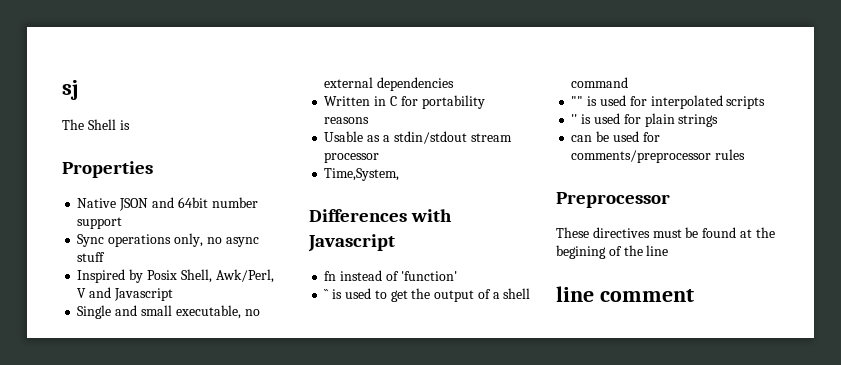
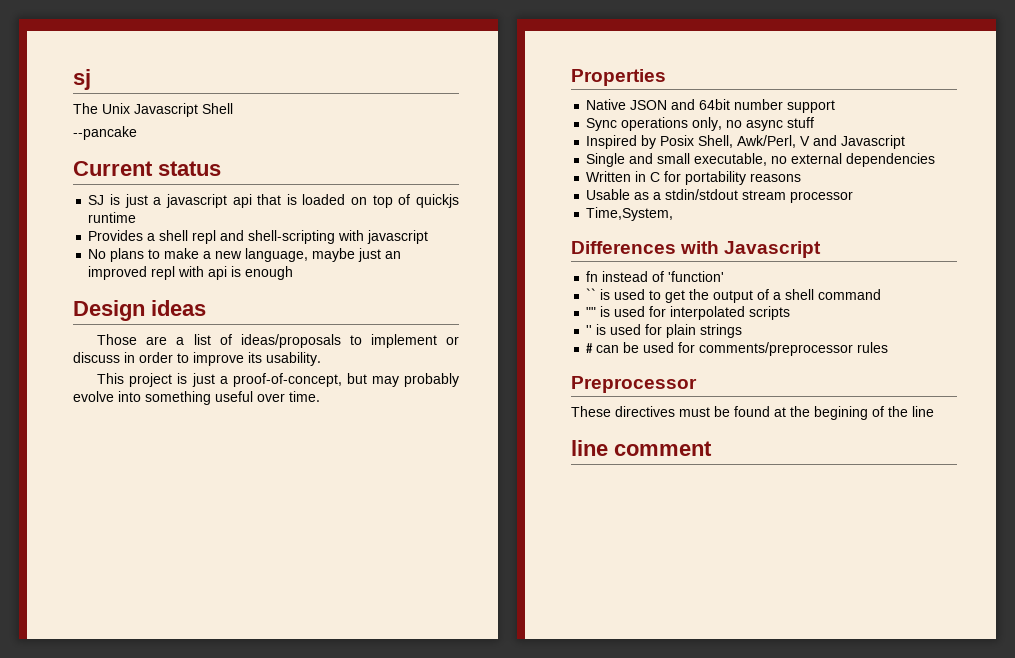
(84, 124) none -> [102,103,198,117] Unix Javascript
[119,120,130,130] is -> [73,126,137,140] [73,161,221,176] [88,194,459,208] [88,212,137,223] [88,230,429,244] [88,248,402,262] [88,266,294,280] [73,300,206,321] [97,334,459,348] [73,352,321,366] [97,373,459,387] [73,391,320,405] // --pancake // Current status // SJ is just a javascript api that is loaded on top of quickjs runtime // Provides a shell repl and shell-scripting with javascript // No plans to make a new language, maybe just an improved repl with api is enough // Design ideas // Those are a list of ideas/proposals to implement or discuss in order to improve its usability. // This project is just a proof-of-concept, but may probably evolve into something useful over time.
(719, 120) none -> [586,343,594,353] #

